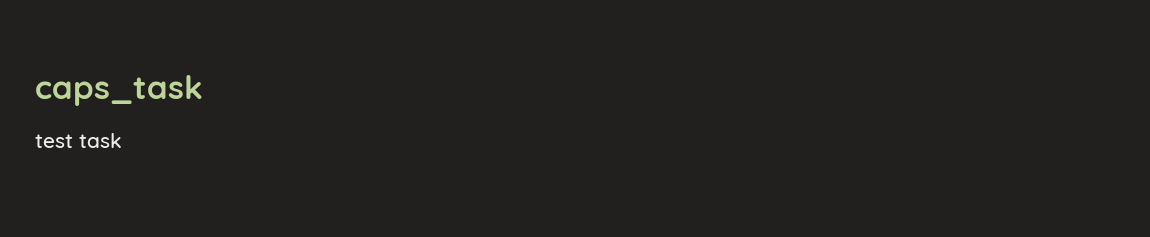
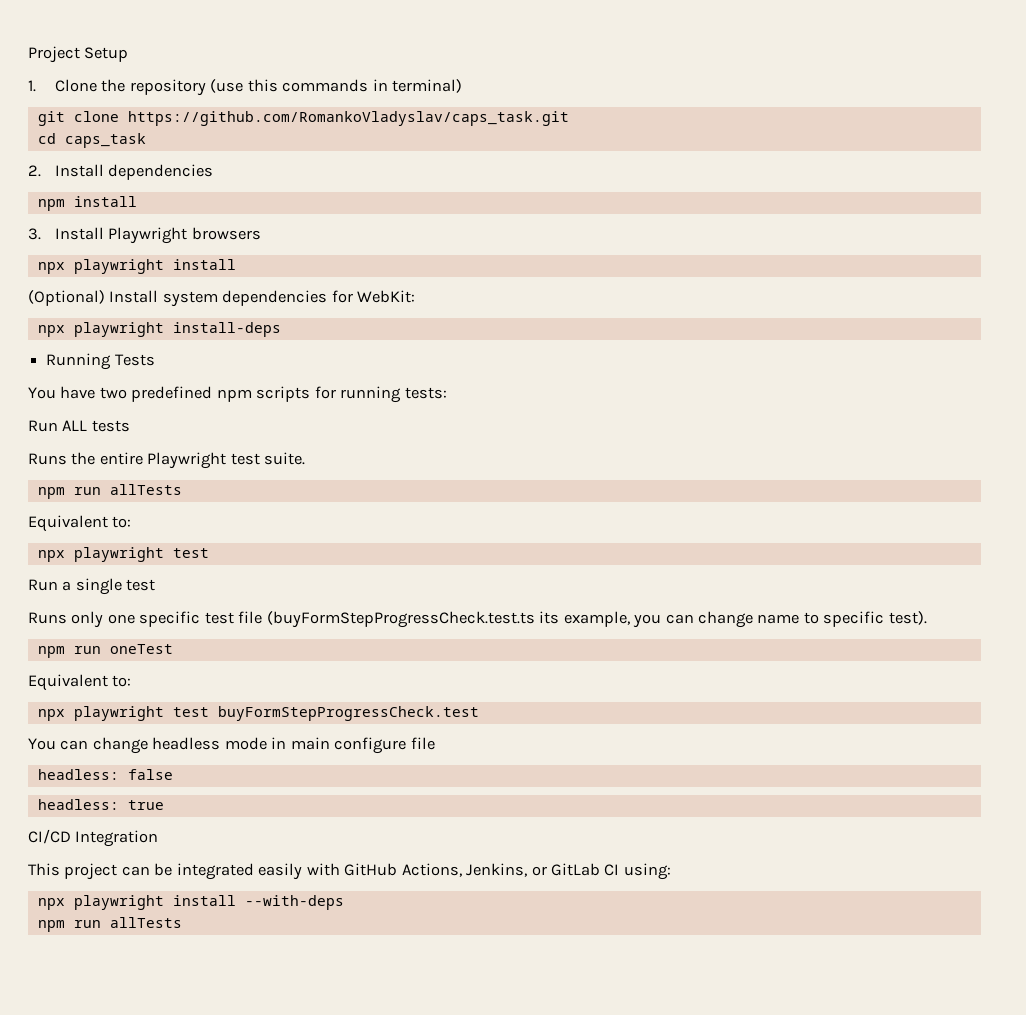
[35,75,203,106] [35,133,122,148] caps_task // test task -> [28,46,129,63] [28,79,463,96] [37,111,569,126] [37,133,146,148] [28,164,214,180] [37,196,137,211] [28,227,261,244] [37,259,236,274] [28,290,416,307] [37,322,281,337] [46,353,155,370] [28,386,447,403] [28,420,130,432] [28,452,306,469] [37,484,182,499] [28,515,132,532] [37,547,209,562] [28,578,156,595] [28,611,927,628] [37,644,173,658] [28,674,132,691] [37,706,479,721] [28,737,435,754] [37,769,173,780] [37,799,164,810] [28,829,159,847] [28,863,671,880] [37,895,344,910] [37,917,182,932] Project Setup // 1. Clone the repository (use this commands in terminal) // git clone https://github.com/RomankoVladyslav/caps_task.git // cd caps_task // 2. Install dependencies // npm install // 3. Install Playwright browsers // npx playwright install // (Optional) Install system dependencies for WebKit: // npx playwright install-deps // Running Tests // You have two predefined npm scripts for running tests: // Run ALL tests // Runs the entire Playwright test suite. // npm run allTests // Equivalent to: // npx playwright test // Run a single test // Runs only one specific test file (buyFormStepProgressCheck.test.ts its example, you can change name to specific test). // npm run oneTest // Equivalent to: // npx playwright test buyFormStepProgressCheck.test // You can change headless mode in main configure file // headless: false // headless: true // CI/CD Integration // This project can be integrated easily with GitHub Actions, Jenkins, or GitLab CI using: // npx playwright install --with-deps // npm run allTests

